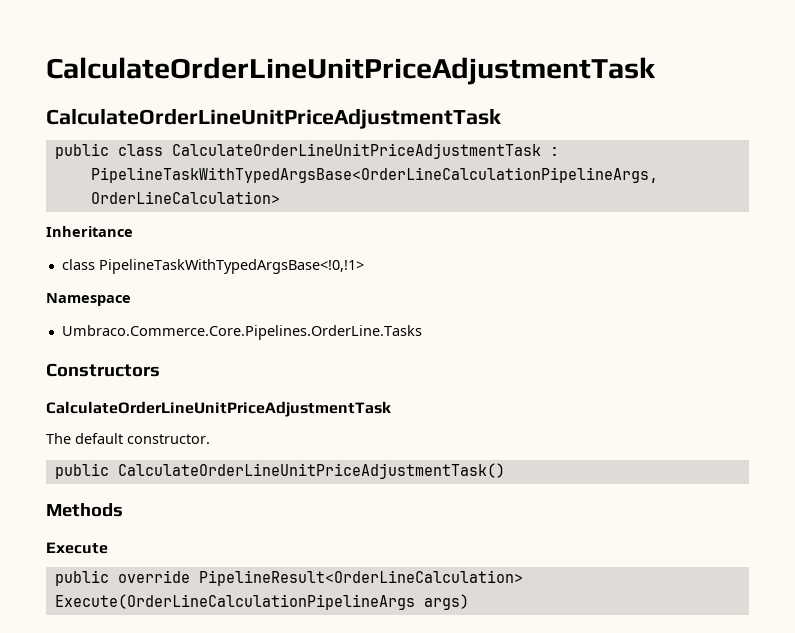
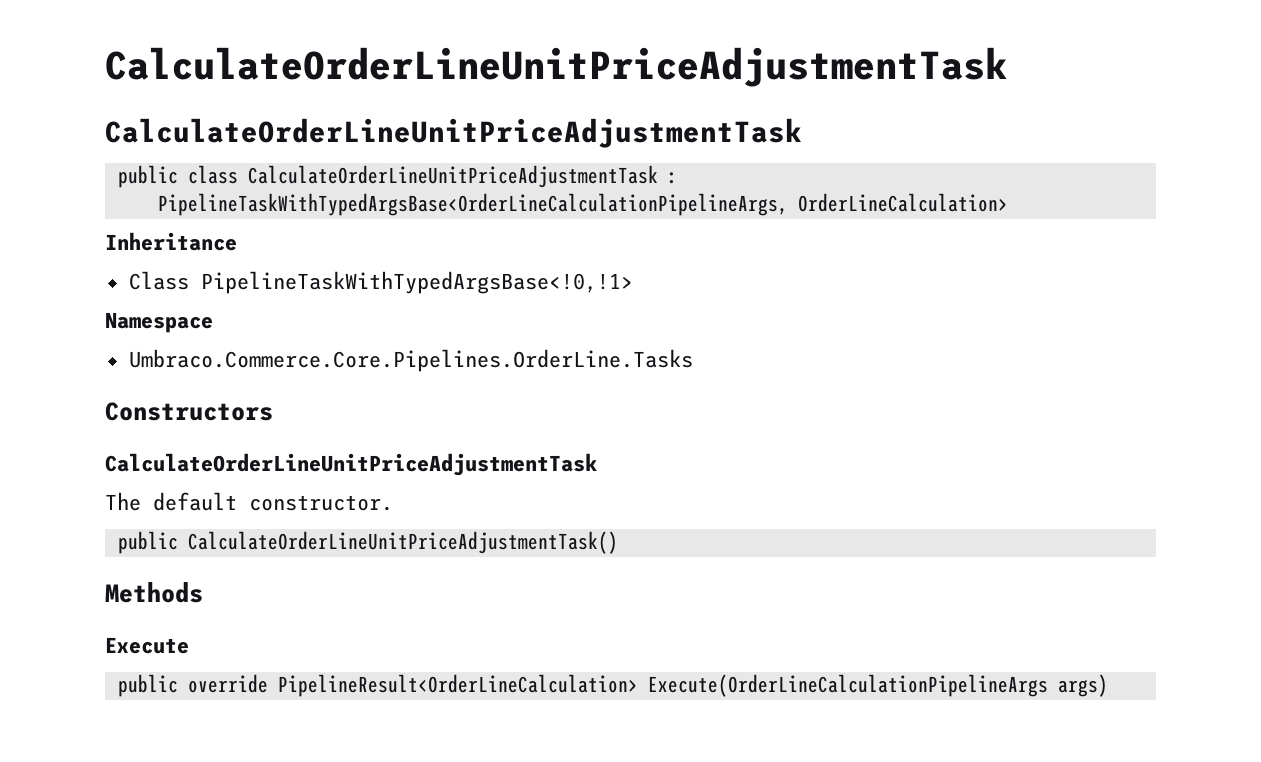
[61,259,95,270] class -> [128,271,189,290] Class

